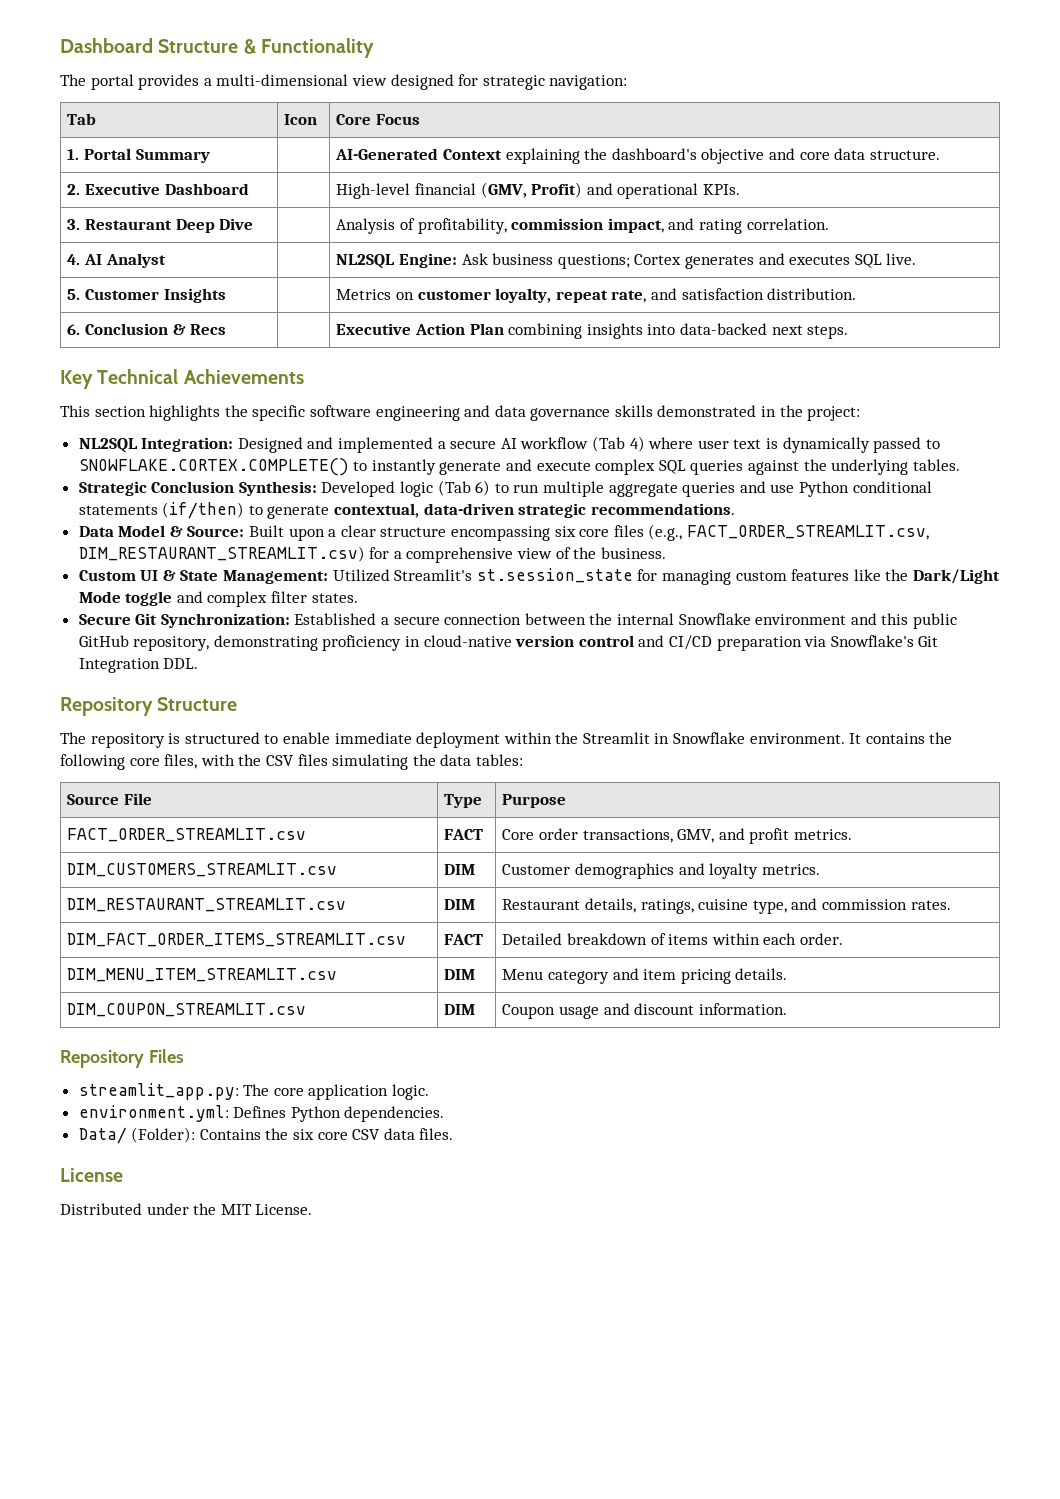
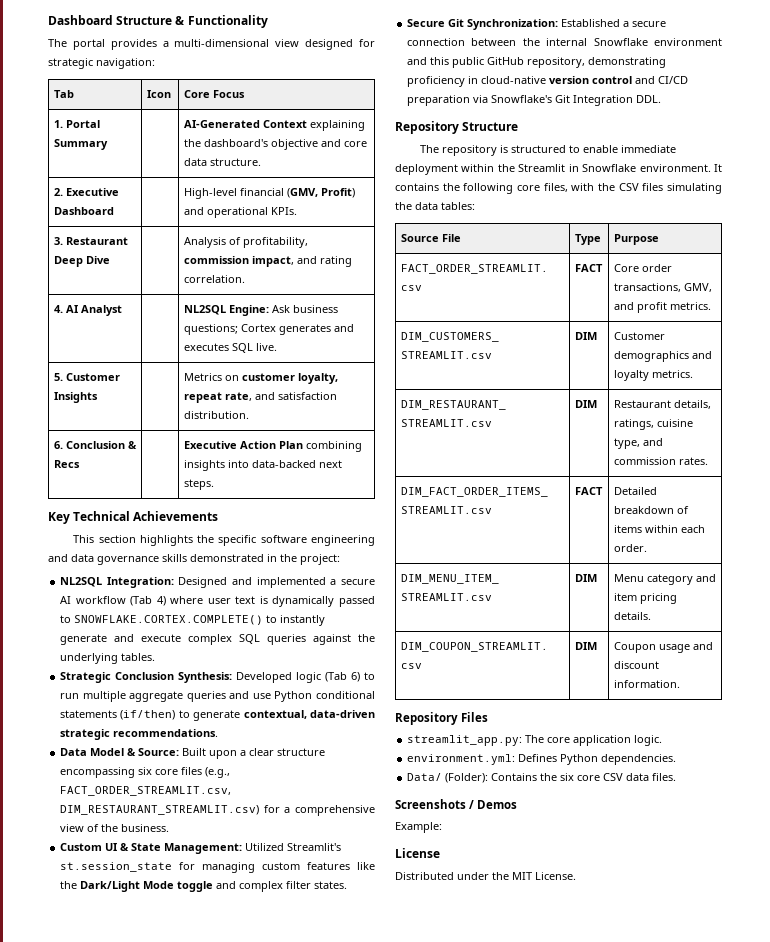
(454, 1134) none -> [395,799,518,809] [395,822,442,833] // Screenshots / Demos // Example:

